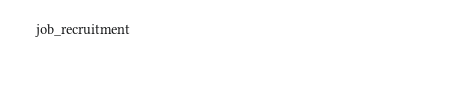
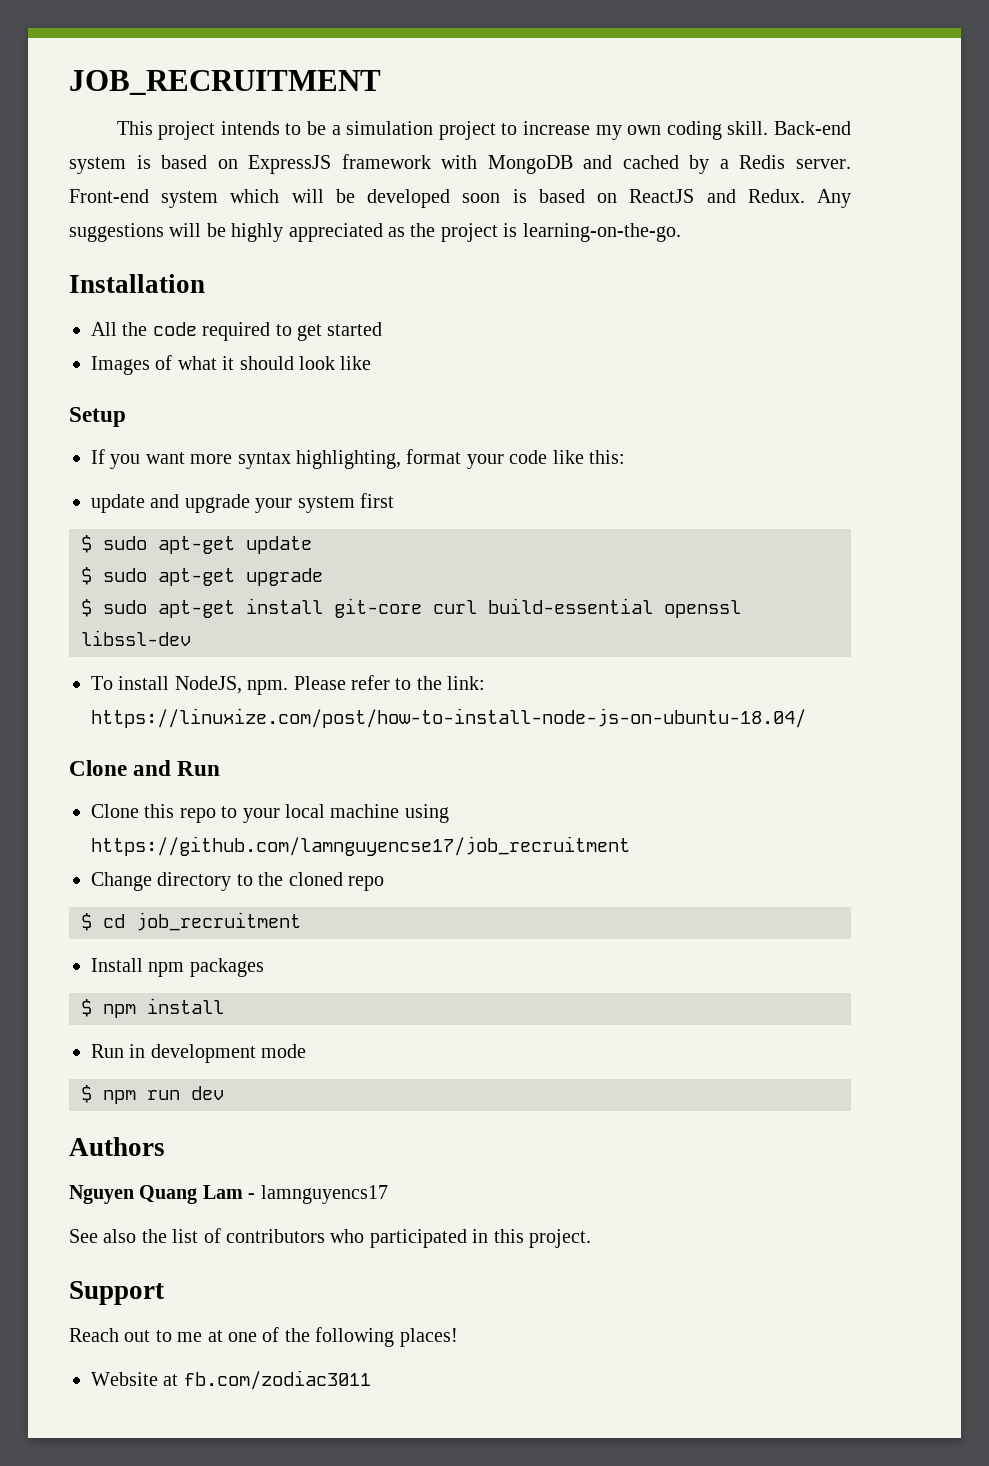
[35,24,130,37] job_recruitment -> [69,70,381,95] [116,121,851,140] [69,154,852,174] [69,189,852,208] [69,223,681,242] [69,274,205,293] [91,322,383,341] [91,355,372,375] [69,407,126,427] [91,449,625,469] [91,493,394,513] [81,535,312,554] [81,567,323,586] [81,598,741,618] [81,630,191,646] [91,675,486,695] [91,708,806,728] [69,760,221,776] [91,804,449,823] [91,836,630,856] [91,872,384,891] [81,912,301,931] [91,958,264,977] [81,998,224,1018] [91,1044,307,1063] [81,1085,224,1104] [69,1137,165,1156] [69,1185,388,1204] [69,1228,591,1248] [69,1281,164,1305] [69,1327,458,1347] [91,1370,371,1390] JOB_RECRUITMENT // This project intends to be a simulation project to increase my own coding skill. Back-end system is based on ExpressJS framework with MongoDB and cached by a Redis server. Front-end system which will be developed soon is based on ReactJS and Redux. Any suggestions will be highly appreciated as the project is learning-on-the-go. // Installation // All the code required to get started // Images of what it should look like // Setup // If you want more syntax highlighting, format your code like this: // update and upgrade your system first // $ sudo apt-get update // $ sudo apt-get upgrade // $ sudo apt-get install git-core curl build-essential openssl libssl-dev // To install NodeJS, npm. Please refer to the link: https://linuxize.com/post/how-to-install-node-js-on-ubuntu-18.04/ // Clone and Run // Clone this repo to your local machine using https://github.com/lamnguyencse17/job_recruitment // Change directory to the cloned repo // $ cd job_recruitment // Install npm packages // $ npm install // Run in development mode // $ npm run dev // Authors // Nguyen Quang Lam - lamnguyencs17 // See also the list of contributors who participated in this project. // Support // Reach out to me at one of the following places! // Website at fb.com/zodiac3011

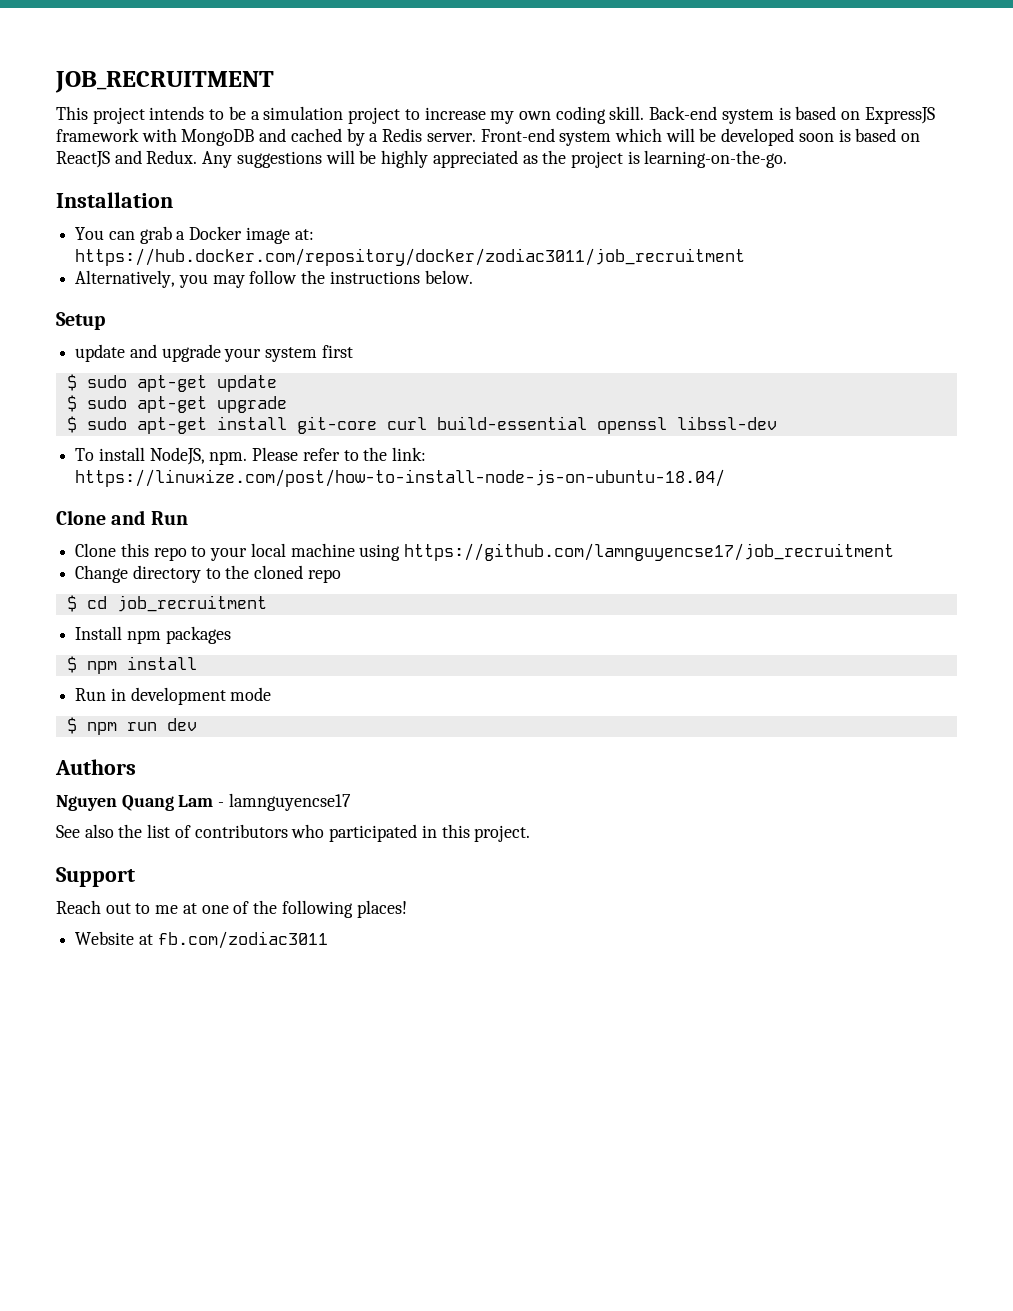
[91,322,383,341] [91,355,372,375] [69,407,126,427] [91,449,625,469] All the code required to get started // Images of what it should look like // Setup // If you want more syntax highlighting, format your code like this: -> [75,226,314,244] [75,248,746,266] [75,270,473,288] [56,312,105,330] You can grab a Docker image at: https://hub.docker.com/repository/docker/zodiac3011/job_recruitment // Alternatively, you may follow the instructions below. // Setup
[260,1185,388,1204] lamnguyencs17 -> [228,793,351,811] lamnguyencse17

